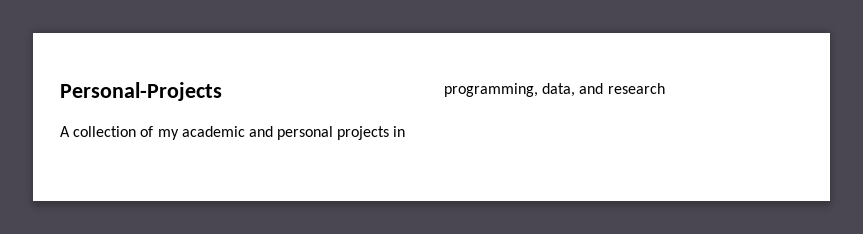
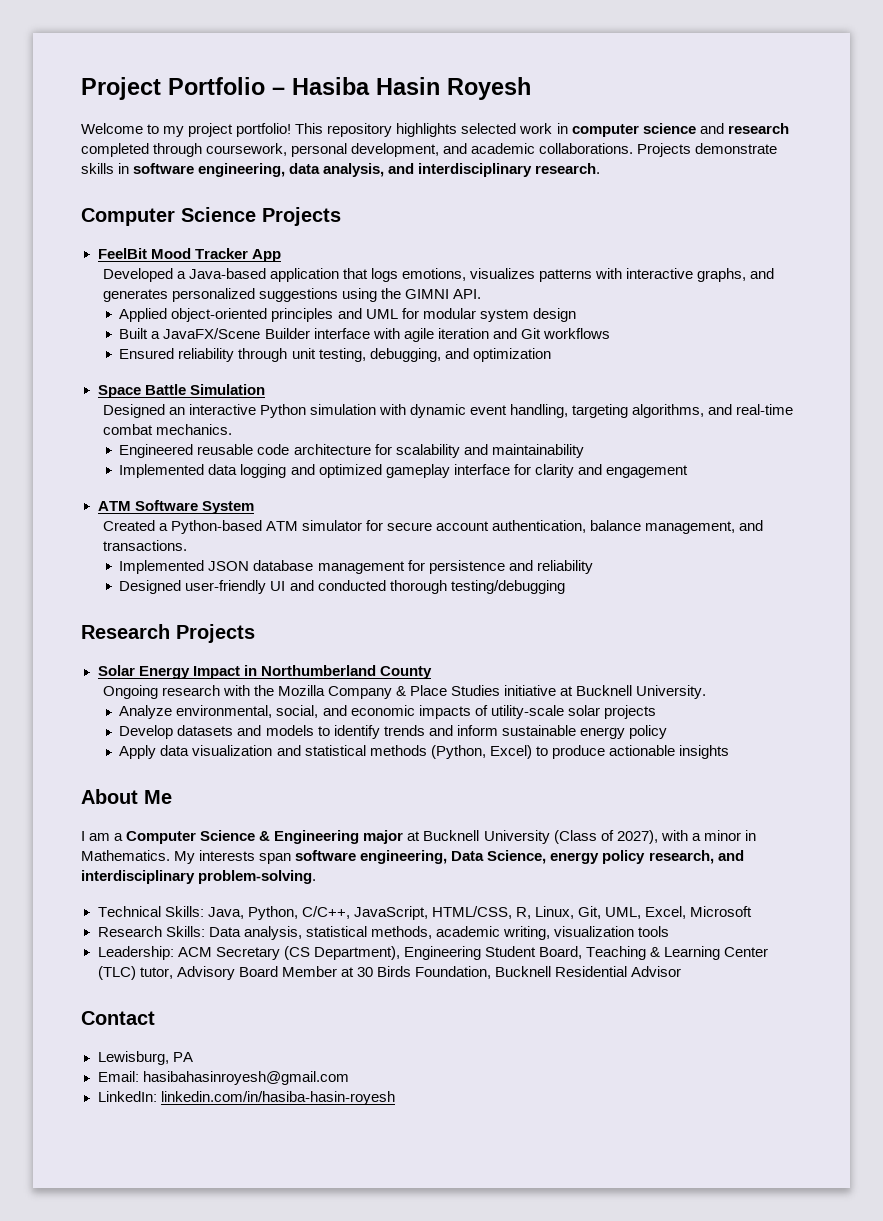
[60,82,222,101] [60,126,406,140] [444,83,665,97] Personal-Projects // A collection of my academic and personal projects in programming, data, and research -> [81,77,531,100] [81,123,789,137] [81,143,778,157] [81,163,601,177] [81,207,341,226] [97,248,281,262] [102,268,775,282] [102,288,482,302] [119,308,576,322] [119,328,610,342] [119,348,551,362] [97,384,265,398] [102,404,794,418] [102,424,232,435] [119,444,584,458] [119,464,688,478] [97,500,254,514] [102,520,764,534] [102,540,187,551] [119,560,593,574] [119,580,565,594] [81,624,255,643] [97,665,432,679] [102,685,707,699] [119,705,656,719] [119,725,667,739] [119,745,729,759] [81,789,172,804] [81,830,756,844] [81,850,744,864] [81,870,317,884] [97,906,753,920] [97,926,669,940] [97,946,769,960] [97,966,682,980] [81,1011,155,1025] [97,1051,193,1065] [97,1071,349,1085] [97,1091,395,1105] Project Portfolio – Hasiba Hasin Royesh // Welcome to my project portfolio! This repository highlights selected work in computer science and research completed through coursework, personal development, and academic collaborations. Projects demonstrate skills in software engineering, data analysis, and interdisciplinary research. // Computer Science Projects // FeelBit Mood Tracker App // Developed a Java-based application that logs emotions, visualizes patterns with interactive graphs, and generates personalized suggestions using the GIMNI API. // Applied object-oriented principles and UML for modular system design // Built a JavaFX/Scene Builder interface with agile iteration and Git workflows // Ensured reliability through unit testing, debugging, and optimization // Space Battle Simulation // Designed an interactive Python simulation with dynamic event handling, targeting algorithms, and real-time combat mechanics. // Engineered reusable code architecture for scalability and maintainability // Implemented data logging and optimized gameplay interface for clarity and engagement // ATM Software System // Created a Python-based ATM simulator for secure account authentication, balance management, and transactions. // Implemented JSON database management for persistence and reliability // Designed user-friendly UI and conducted thorough testing/debugging // Research Projects // Solar Energy Impact in Northumberland County // Ongoing research with the Mozilla Company & Place Studies initiative at Bucknell University. // Analyze environmental, social, and economic impacts of utility-scale solar projects // Develop datasets and models to identify trends and inform sustainable energy policy // Apply data visualization and statistical methods (Python, Excel) to produce actionable insights // About Me // I am a Computer Science & Engineering major at Bucknell University (Class of 2027), with a minor in Mathematics. My interests span software engineering, Data Science, energy policy research, and interdisciplinary problem-solving. // Technical Skills: Java, Python, C/C++, JavaScript, HTML/CSS, R, Linux, Git, UML, Excel, Microsoft // Research Skills: Data analysis, statistical methods, academic writing, visualization tools // Leadership: ACM Secretary (CS Department), Engineering Student Board, Teaching & Learning Center (TLC) tutor, Advisory Board Member at 30 Birds Foundation, Bucknell Residential Advisor // Contact // Lewisburg, PA // Email: hasibahasinroyesh@gmail.com // LinkedIn: linkedin.com/in/hasiba-hasin-royesh

